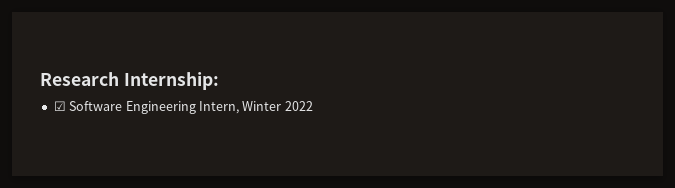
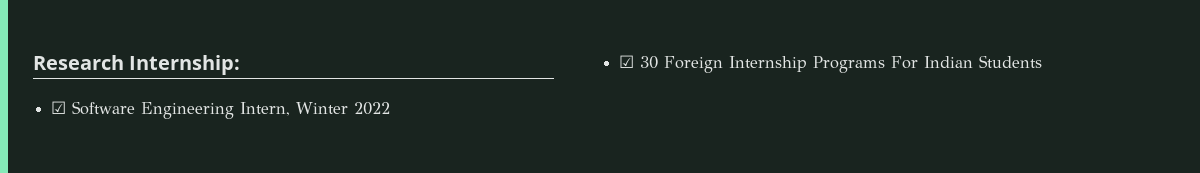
(313, 106) none -> [619,55,1043,73] // ☑ 30 Foreign Internship Programs For Indian Students

